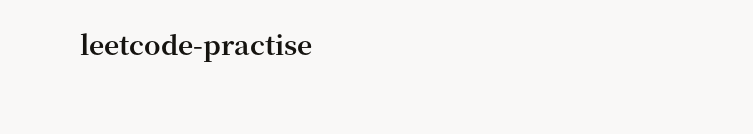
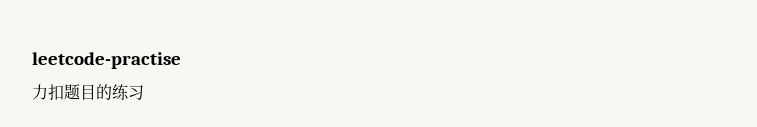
(312, 47) none -> [32,84,144,100] // 力扣题目的练习

